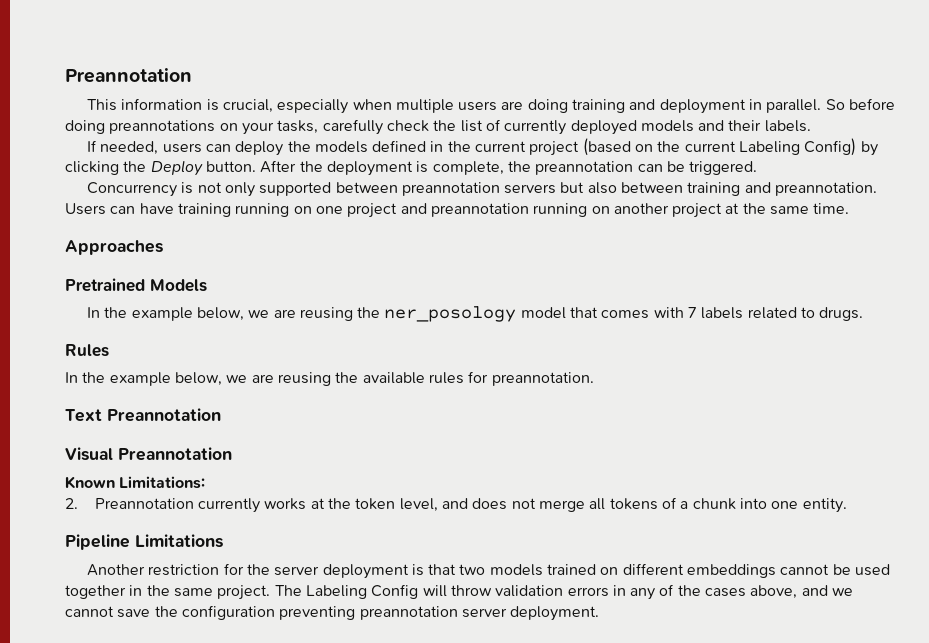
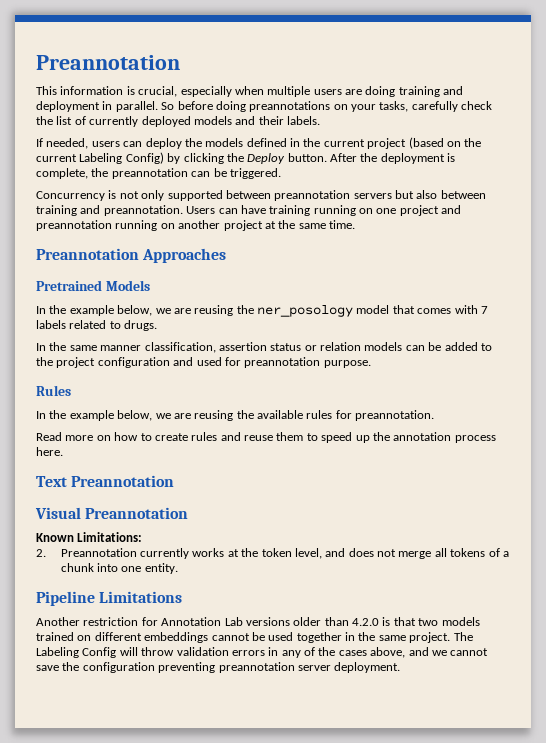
(850, 208) none -> [36,248,139,260] Preannotation
(864, 314) none -> [36,342,492,353] [36,357,371,368] // In the same manner classification, assertion status or relation models can be added to the project configuration and used for preannotation purpose.
(594, 379) none -> [36,432,496,443] [36,447,63,456] // Read more on how to create rules and reuse them to speed up the annotation process here.
[246,564,409,579] the server deployment -> [161,617,379,626] Annotation Lab versions older than 4.2.0

